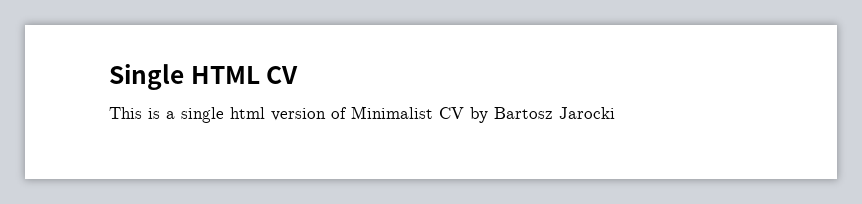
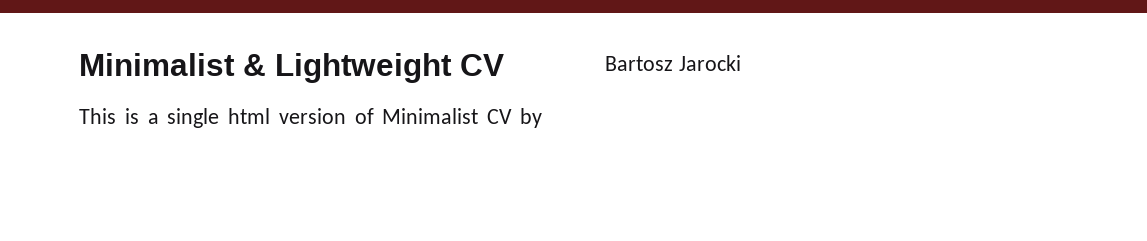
[109,64,260,90] Single HTML -> [79,53,452,83] Minimalist & Lightweight

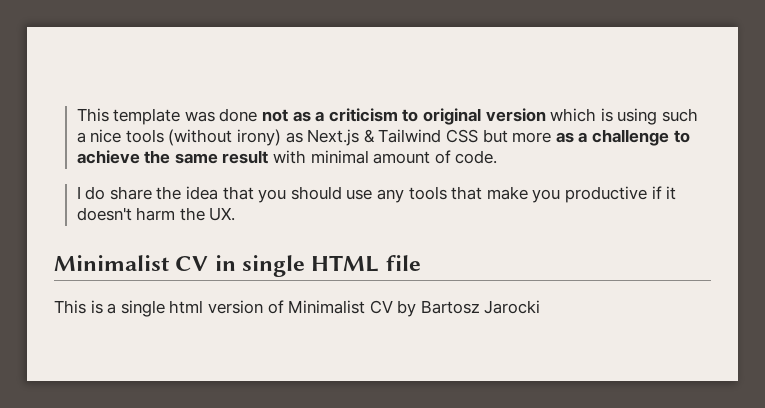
[79,53,504,83] Minimalist & Lightweight CV -> [76,108,698,125] [76,129,690,146] [76,150,498,164] [76,186,677,203] [76,207,236,221] [54,255,421,277] This template was done not as a criticism to original version which is using such a nice tools (without irony) as Next.js & Tailwind CSS but more as a challenge to achieve the same result with minimal amount of code. // I do share the idea that you should use any tools that make you productive if it doesn't harm the UX. // Minimalist CV in single HTML file

